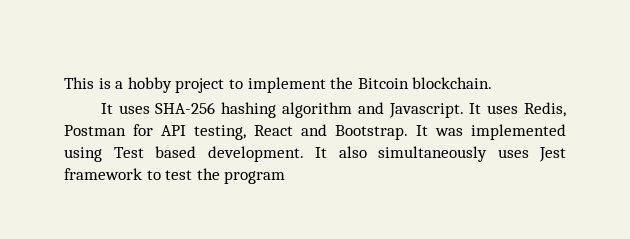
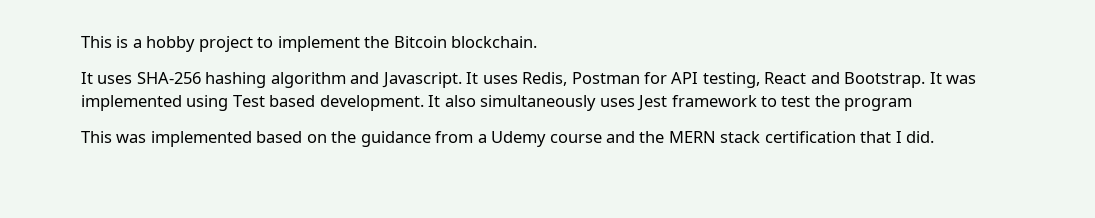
(286, 177) none -> [81,131,935,147] // This was implemented based on the guidance from a Udemy course and the MERN stack certification that I did.

